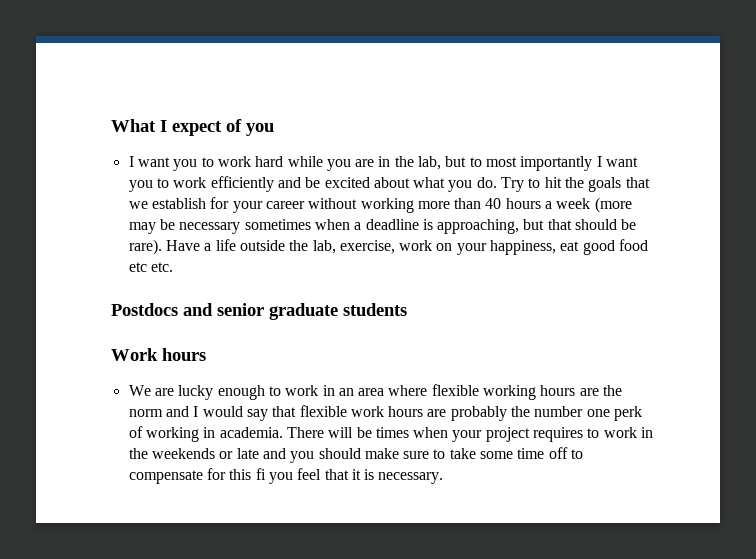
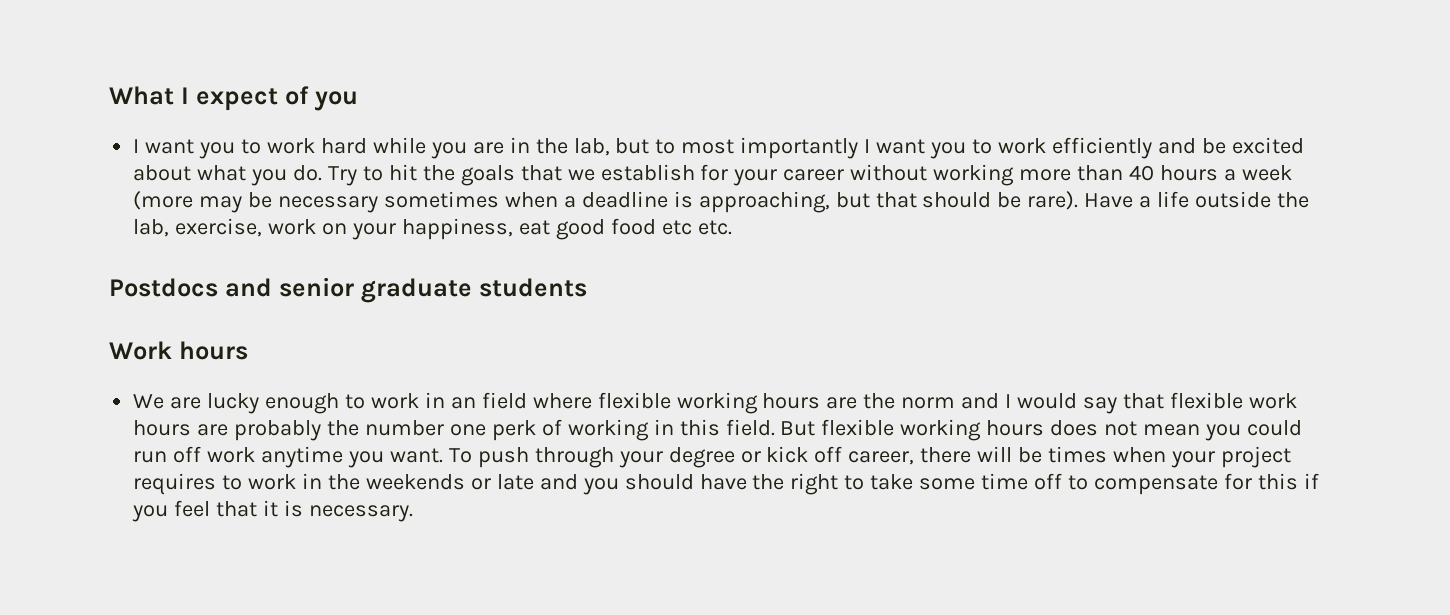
[358,388,385,396] area -> [481,392,527,409] field
[219,427,324,438] academia. There -> [679,419,1303,441] [133,446,972,468] this field. But flexible working hours does not mean you could run off work anytime you want. To push through your degree or kick off career, there
[364,448,430,459] make sure -> [699,473,839,495] have the right
[255,468,266,480] fi -> [1303,473,1319,489] if

